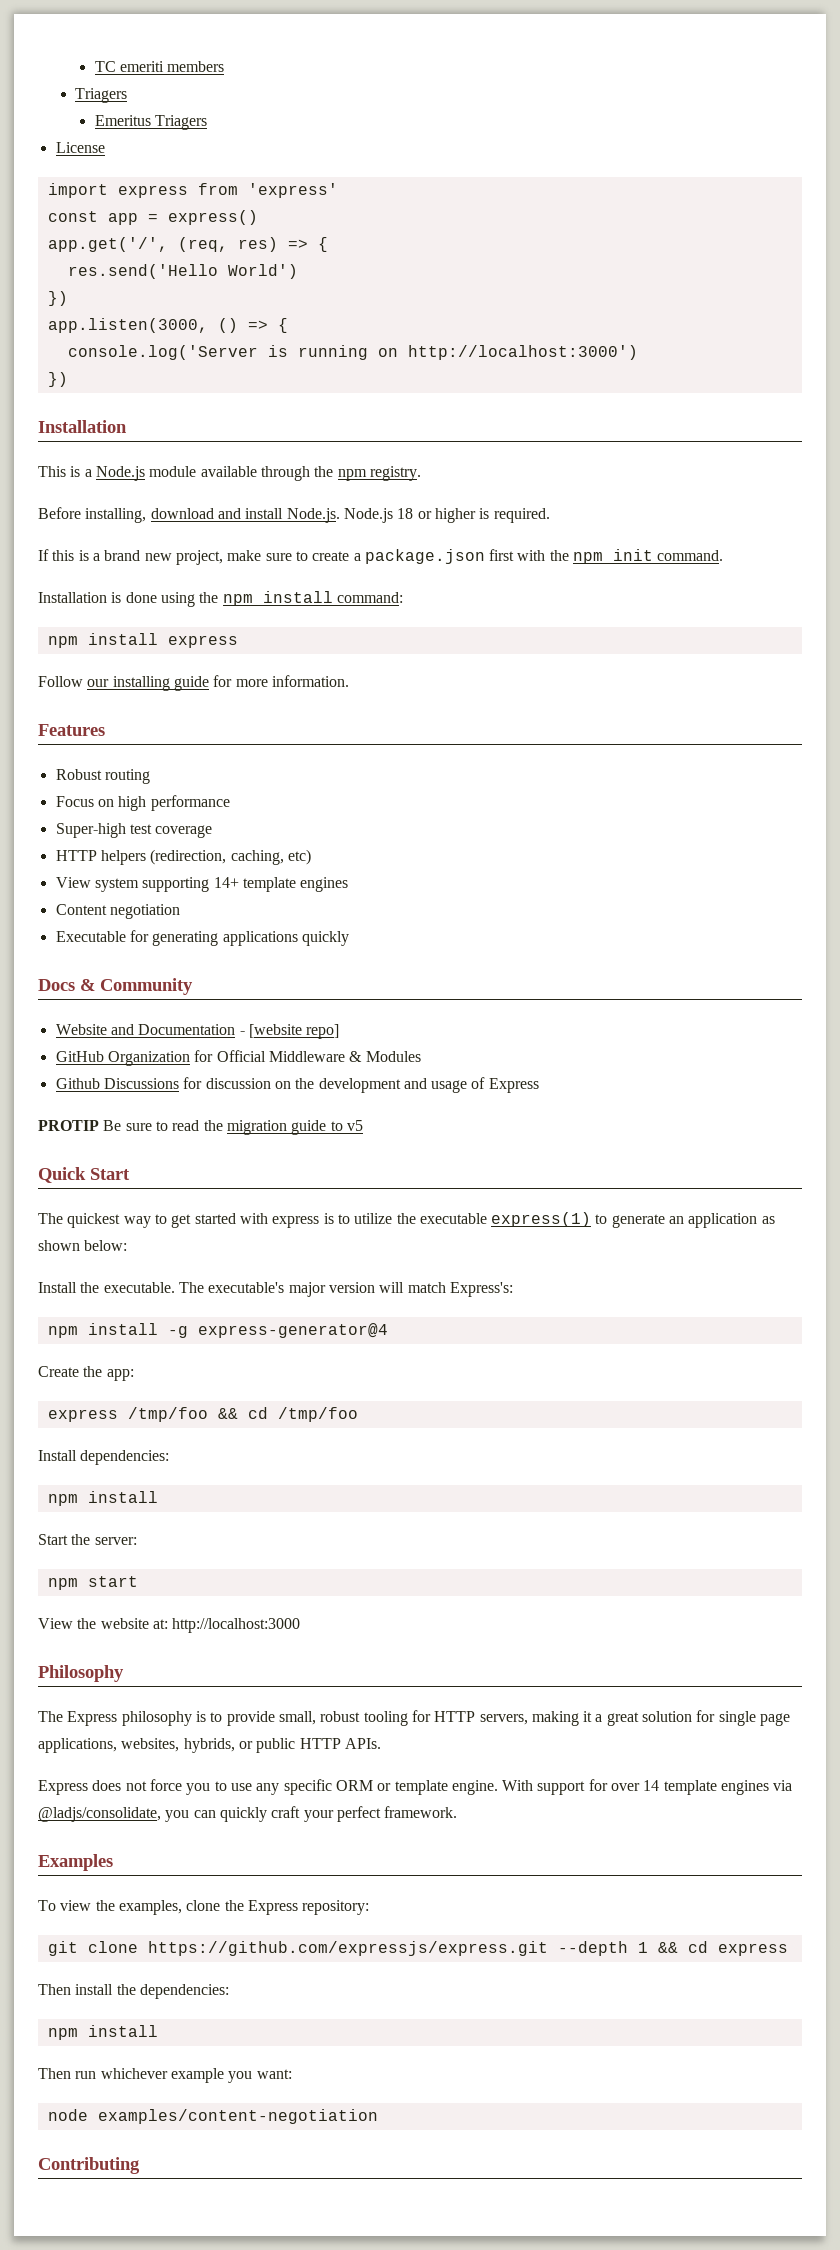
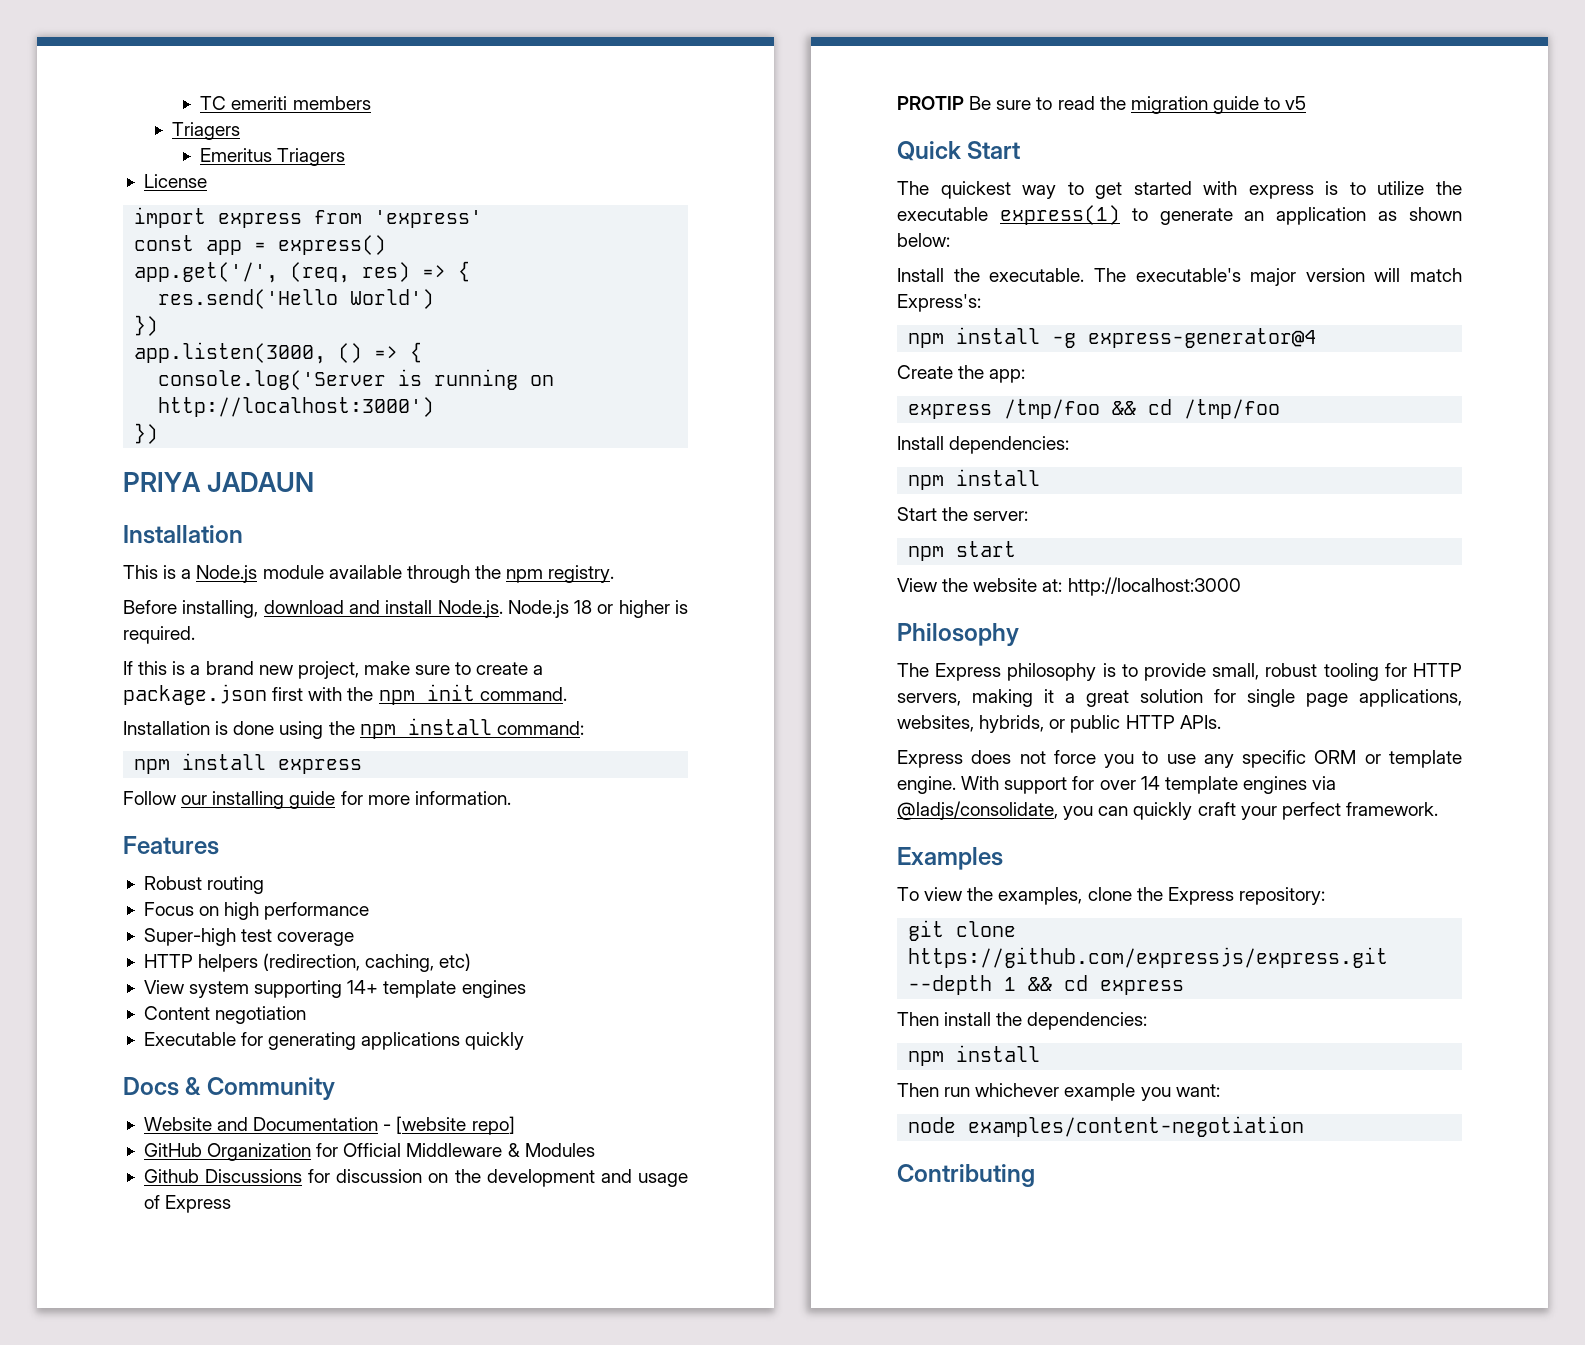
(68, 379) none -> [123,472,315,492] // PRIYA JADAUN

